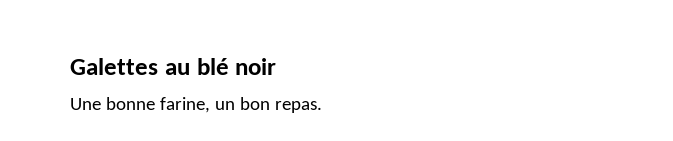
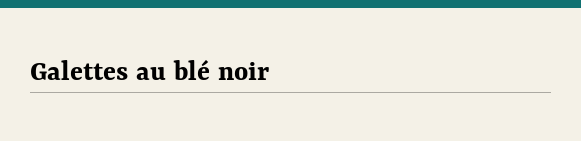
[70,97,322,113] // Une bonne farine, un bon repas. -> (270, 71) none

